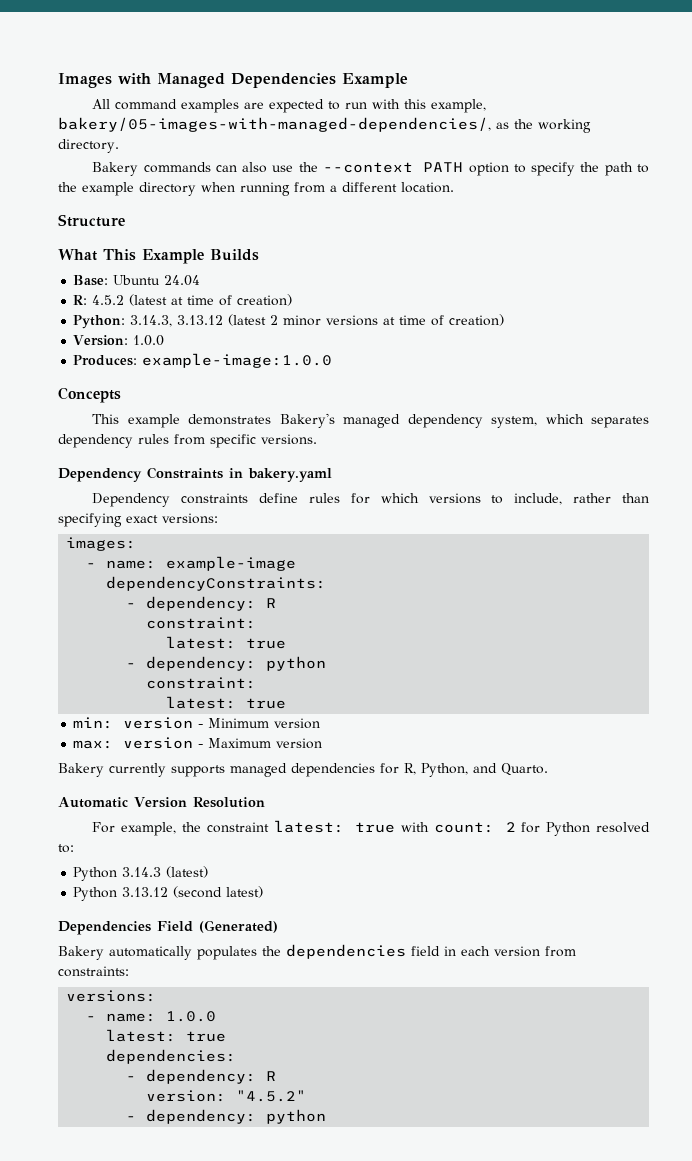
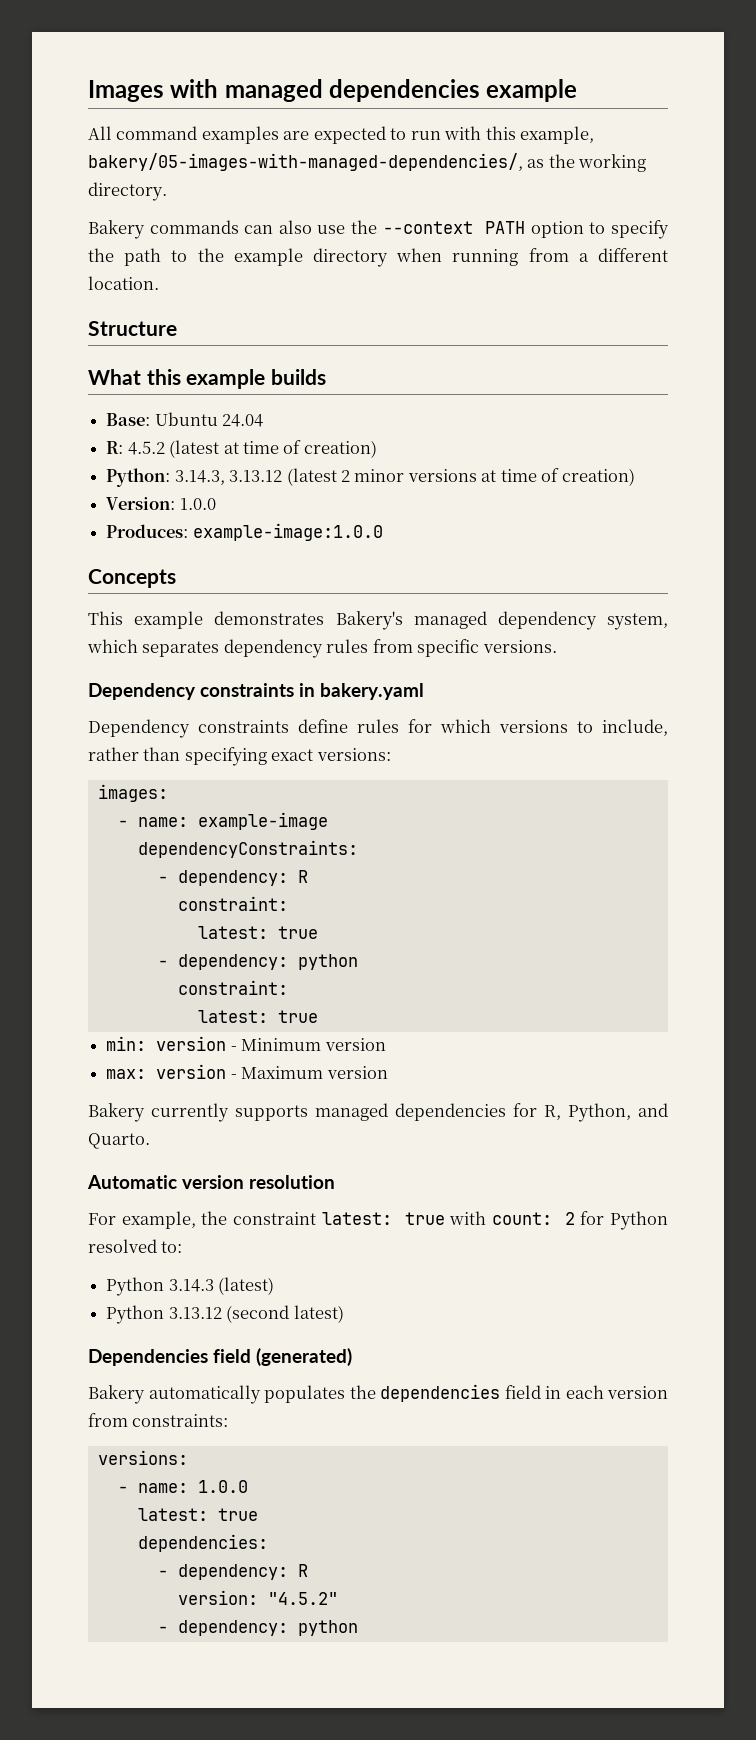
[157,73,408,88] Managed Dependencies Example -> [224,79,578,102] managed dependencies example
[103,249,259,264] This Example Builds -> [146,369,327,389] this example builds
[147,467,223,479] Constraints -> [200,683,294,697] constraints
[134,797,265,808] Version Resolution -> [182,1175,335,1189] version resolution
[157,920,278,933] Field (Generated) -> [213,1348,352,1366] field (generated)

